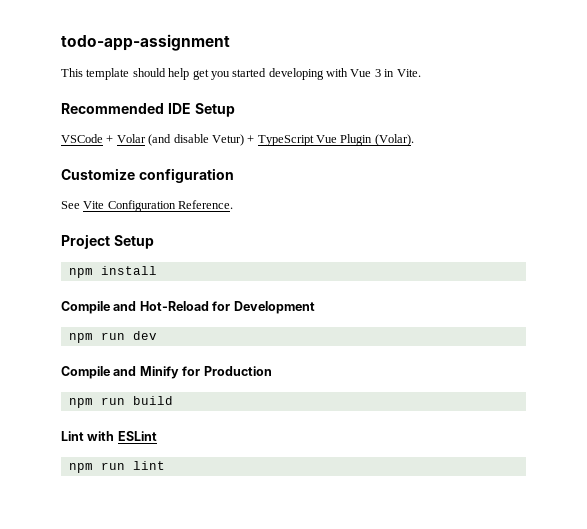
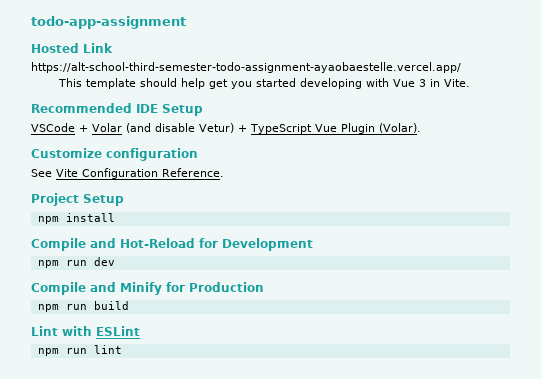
(230, 42) none -> [31,43,113,53] [31,62,461,73] // Hosted Link // https://alt-school-third-semester-todo-assignment-ayaobaestelle.vercel.app/

